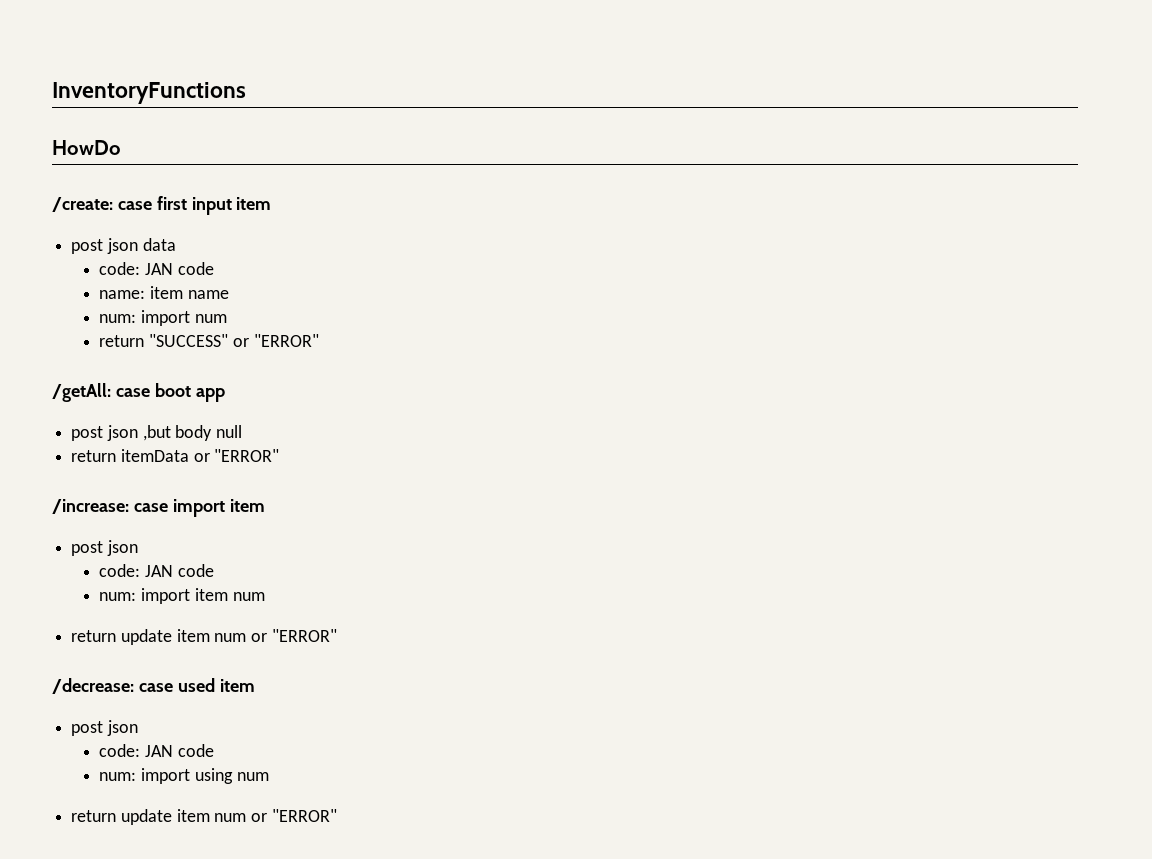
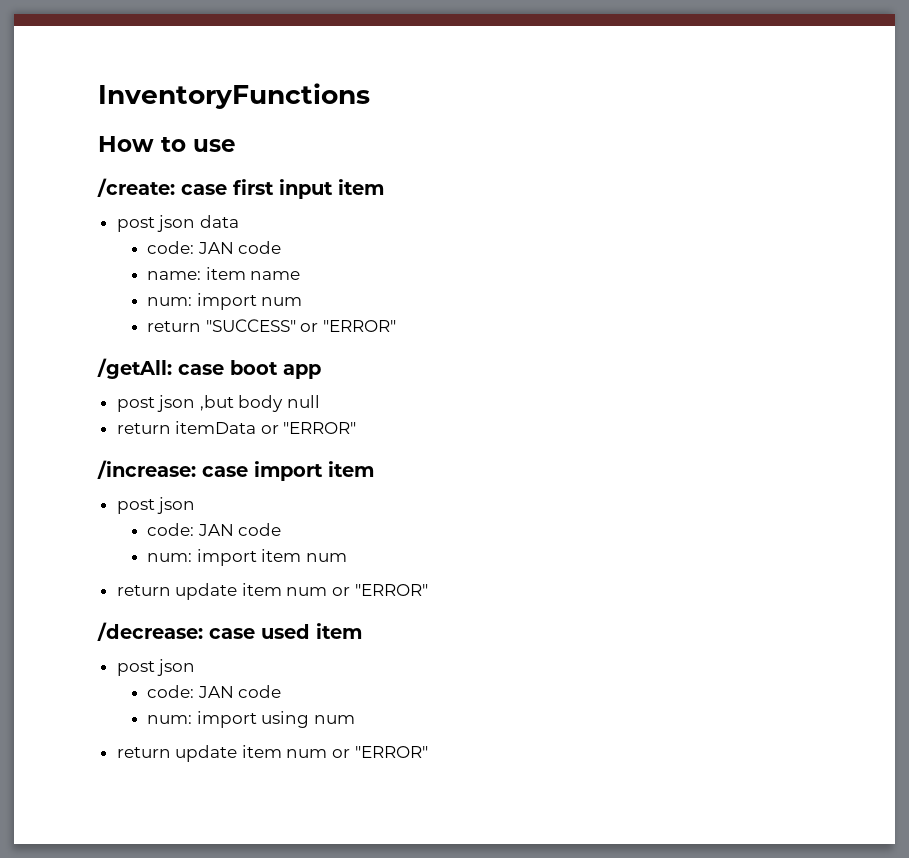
[52,140,121,155] HowDo -> [98,136,236,152] How to use

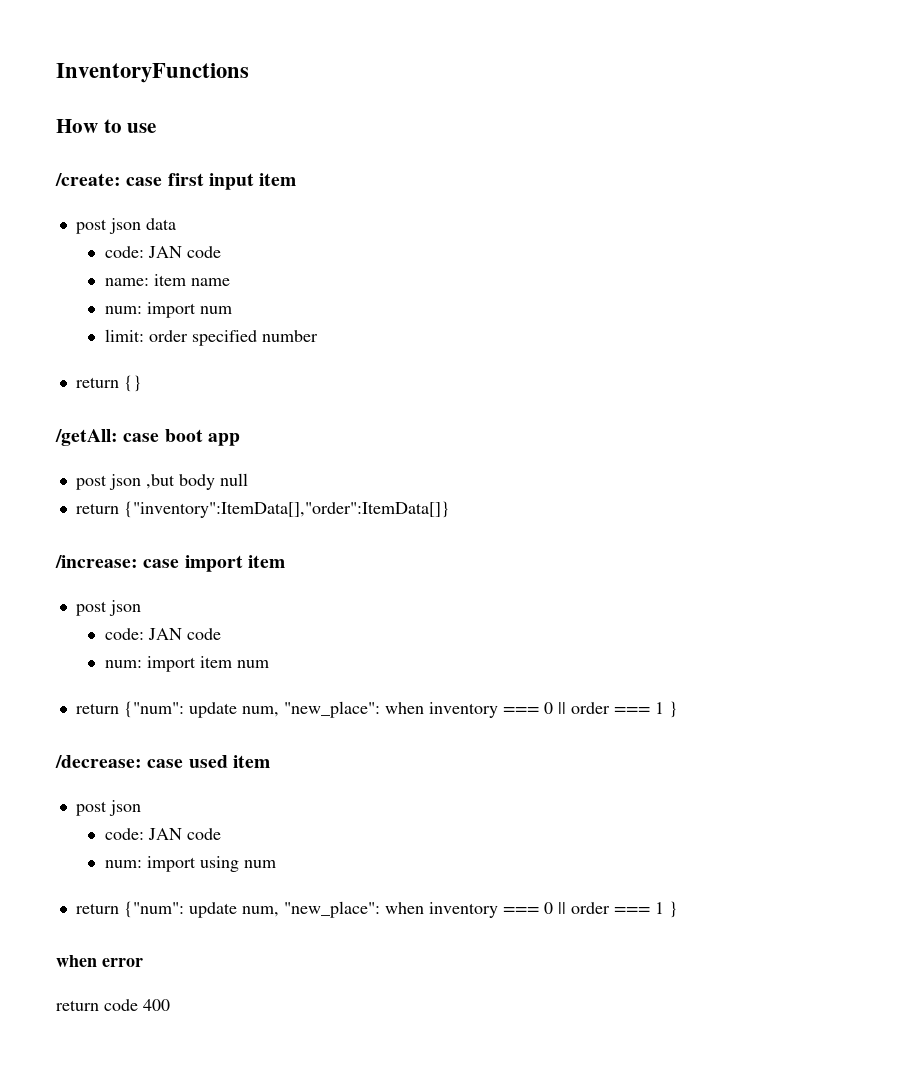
[147,319,396,332] return "SUCCESS" or "ERROR" -> [104,329,318,346] [75,375,142,392] limit: order specified number // return {}
[175,421,357,434] itemData or "ERROR" -> [123,501,450,518] {"inventory":ItemData[],"order":ItemData[]}
[175,583,428,600] update item num or "ERROR" -> [123,701,678,718] {"num": update num, "new_place": when inventory === 0 || order === 1 }
[175,745,428,762] update item num or "ERROR" -> [123,901,678,918] [56,955,143,967] [56,999,170,1011] {"num": update num, "new_place": when inventory === 0 || order === 1 } // when error // return code 400

